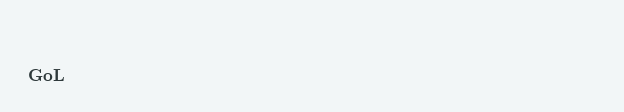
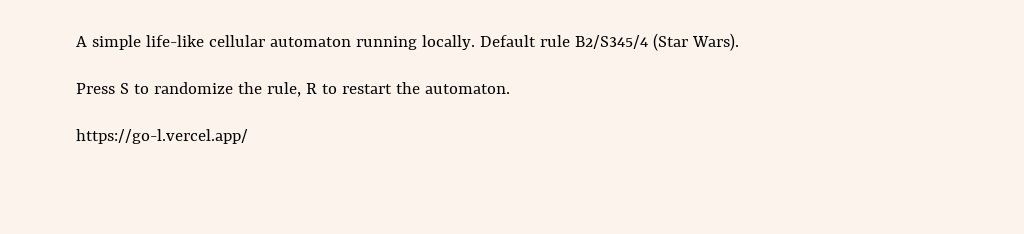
[28,69,65,81] GoL -> [76,33,739,51] [76,82,510,97] [76,129,248,144] A simple life-like cellular automaton running locally. Default rule B2/S345/4 (Star Wars). // Press S to randomize the rule, R to restart the automaton. // https://go-l.vercel.app/

